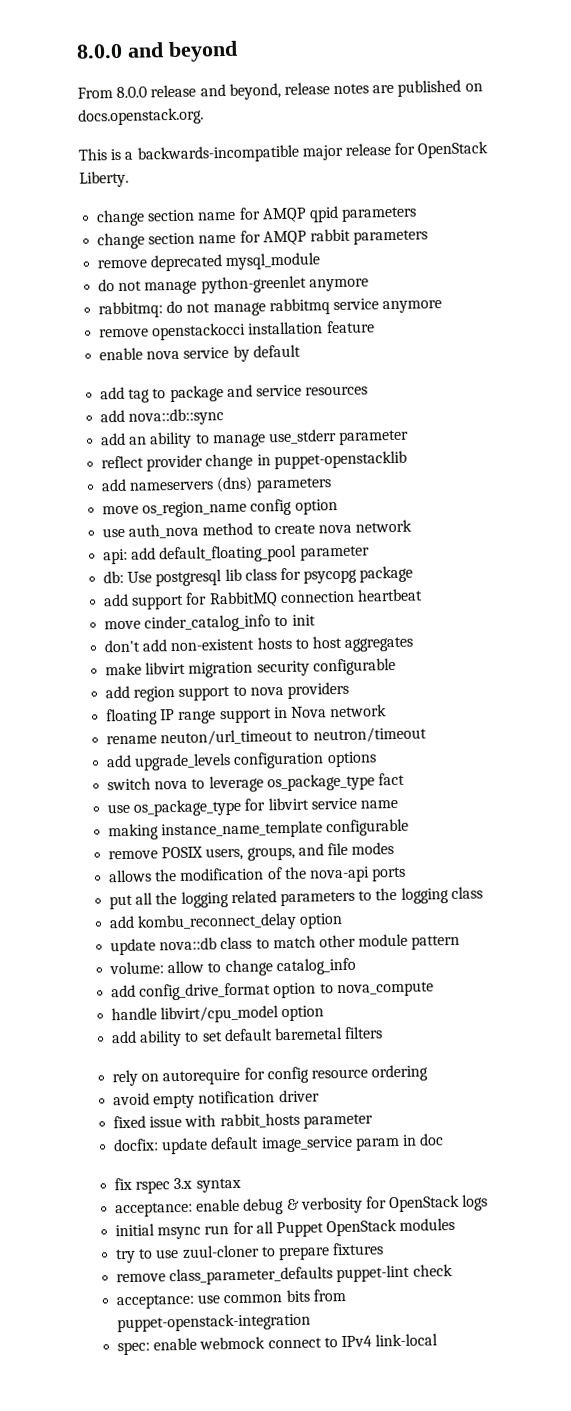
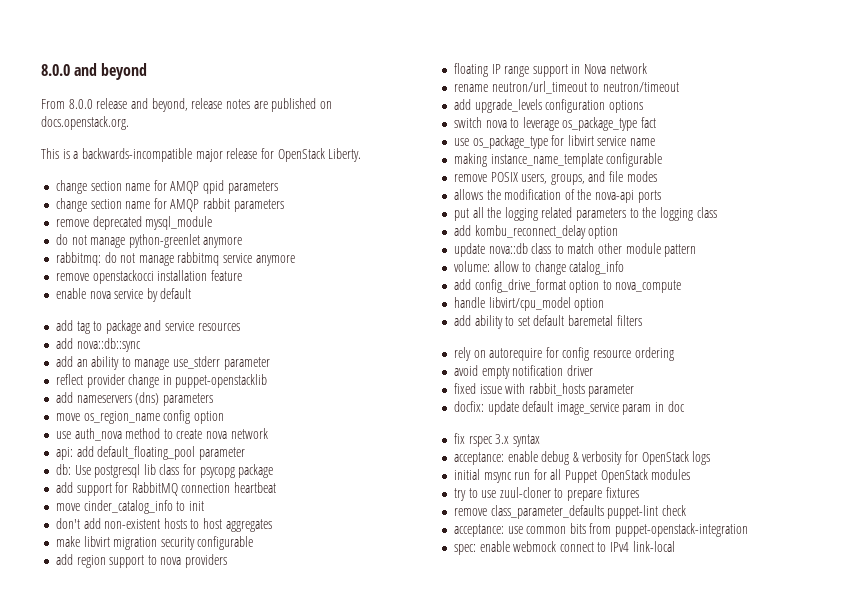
[160,728,294,747] neuton/url_timeout -> [491,81,587,94] neutron/url_timeout

